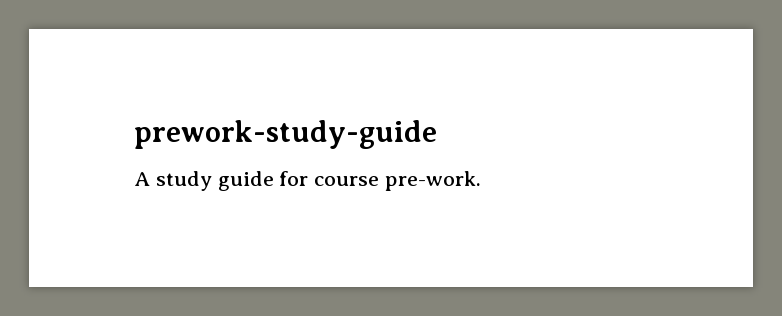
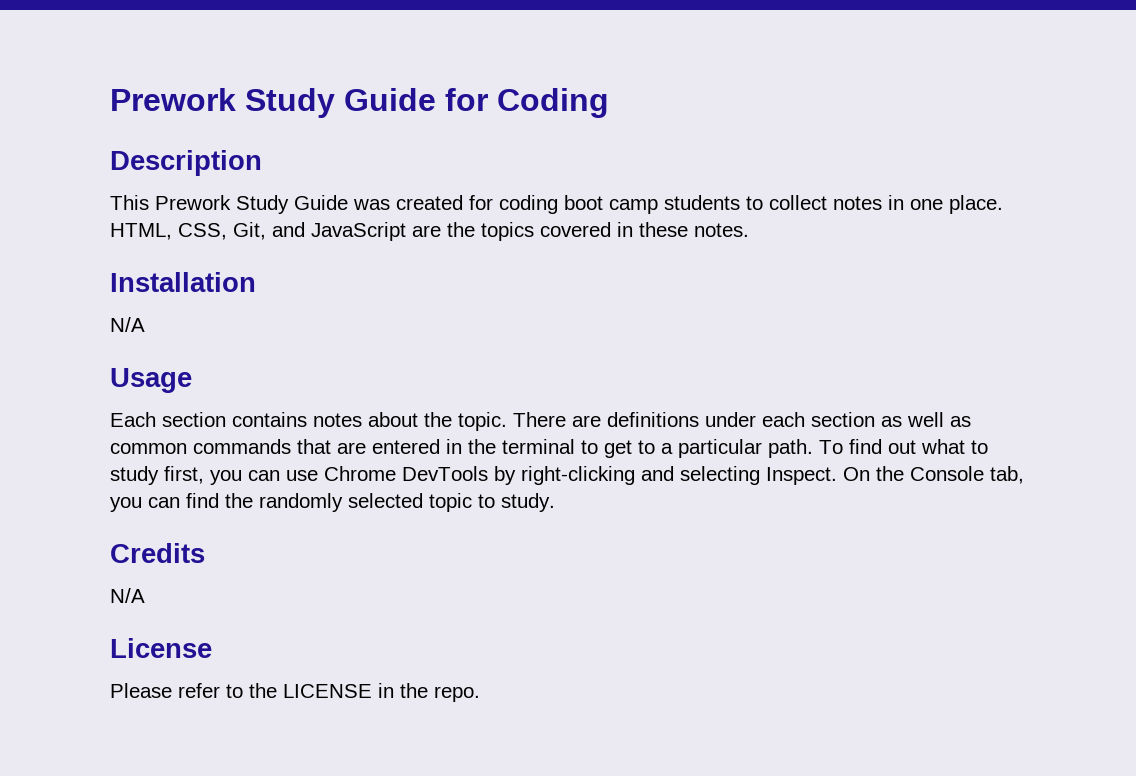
[134,120,437,149] [134,171,482,191] prework-study-guide // A study guide for course pre-work. -> [110,88,609,118] [110,150,262,176] [110,195,1003,214] [110,222,749,241] [110,272,256,292] [110,317,145,332] [110,368,192,393] [110,412,971,431] [110,439,988,458] [110,466,1024,485] [110,493,555,512] [110,543,205,563] [110,588,145,603] [110,638,212,658] [110,683,480,702] Prework Study Guide for Coding // Description // This Prework Study Guide was created for coding boot camp students to collect notes in one place. HTML, CSS, Git, and JavaScript are the topics covered in these notes. // Installation // N/A // Usage // Each section contains notes about the topic. There are definitions under each section as well as common commands that are entered in the terminal to get to a particular path. To find out what to study first, you can use Chrome DevTools by right-clicking and selecting Inspect. On the Console tab, you can find the randomly selected topic to study. // Credits // N/A // License // Please refer to the LICENSE in the repo.

